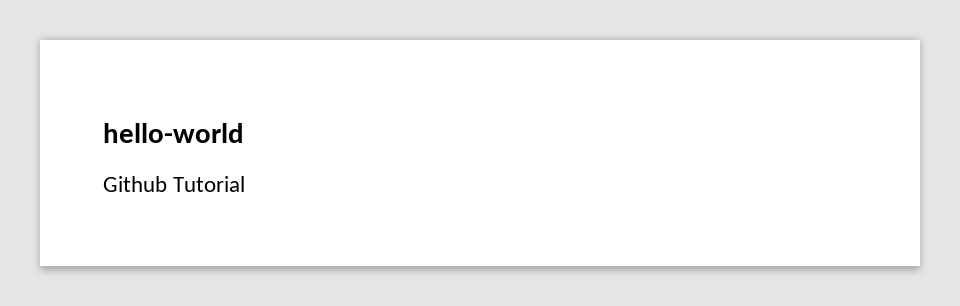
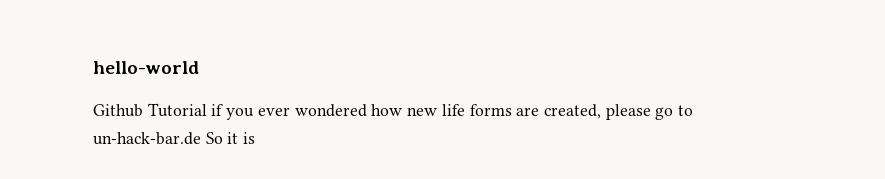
(246, 184) none -> [211,104,694,120] [93,132,256,145] if you ever wondered how new life forms are created, please go to un-hack-bar.de So it is

